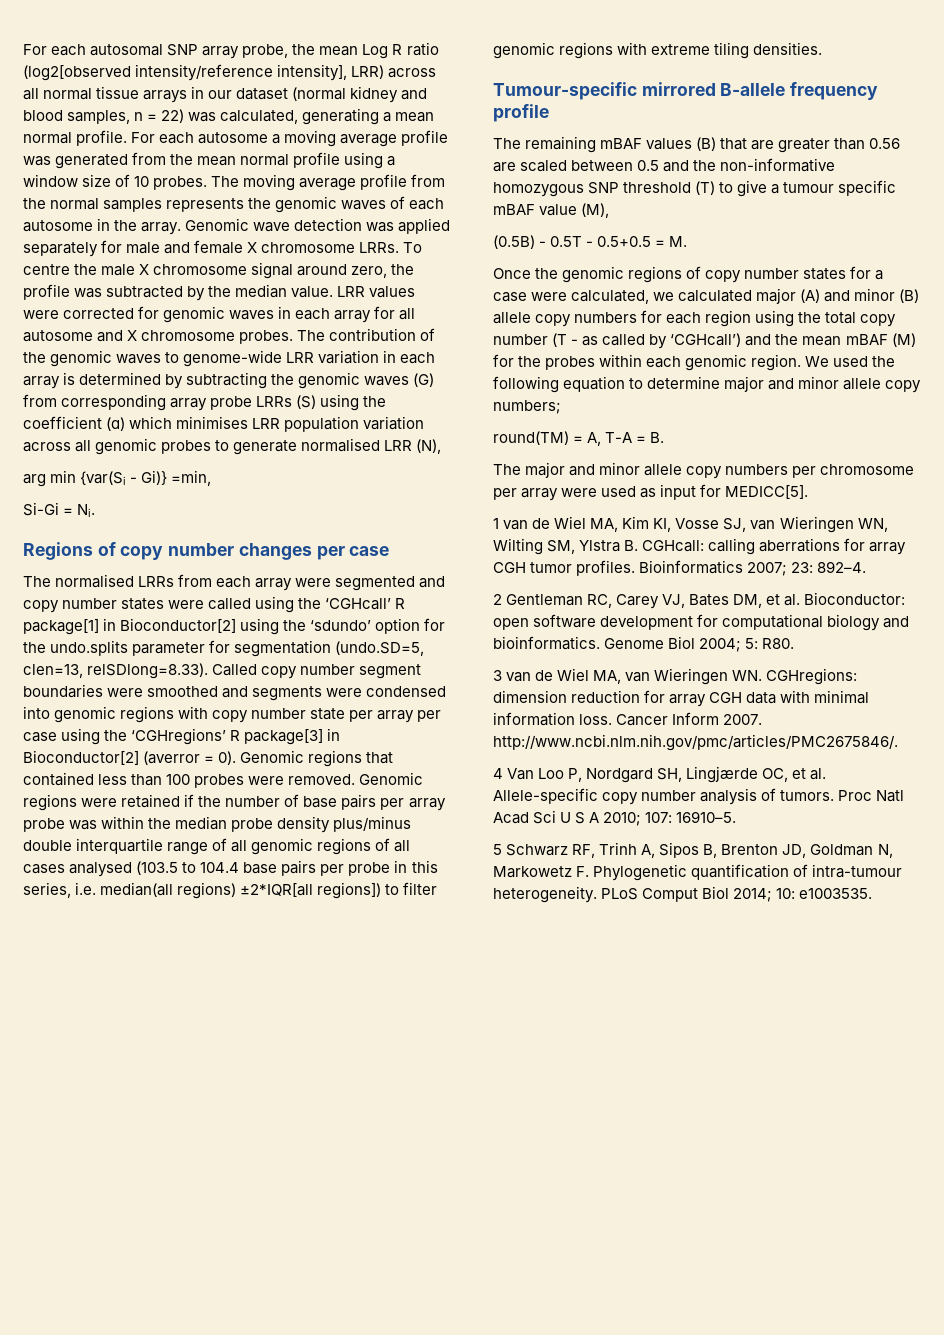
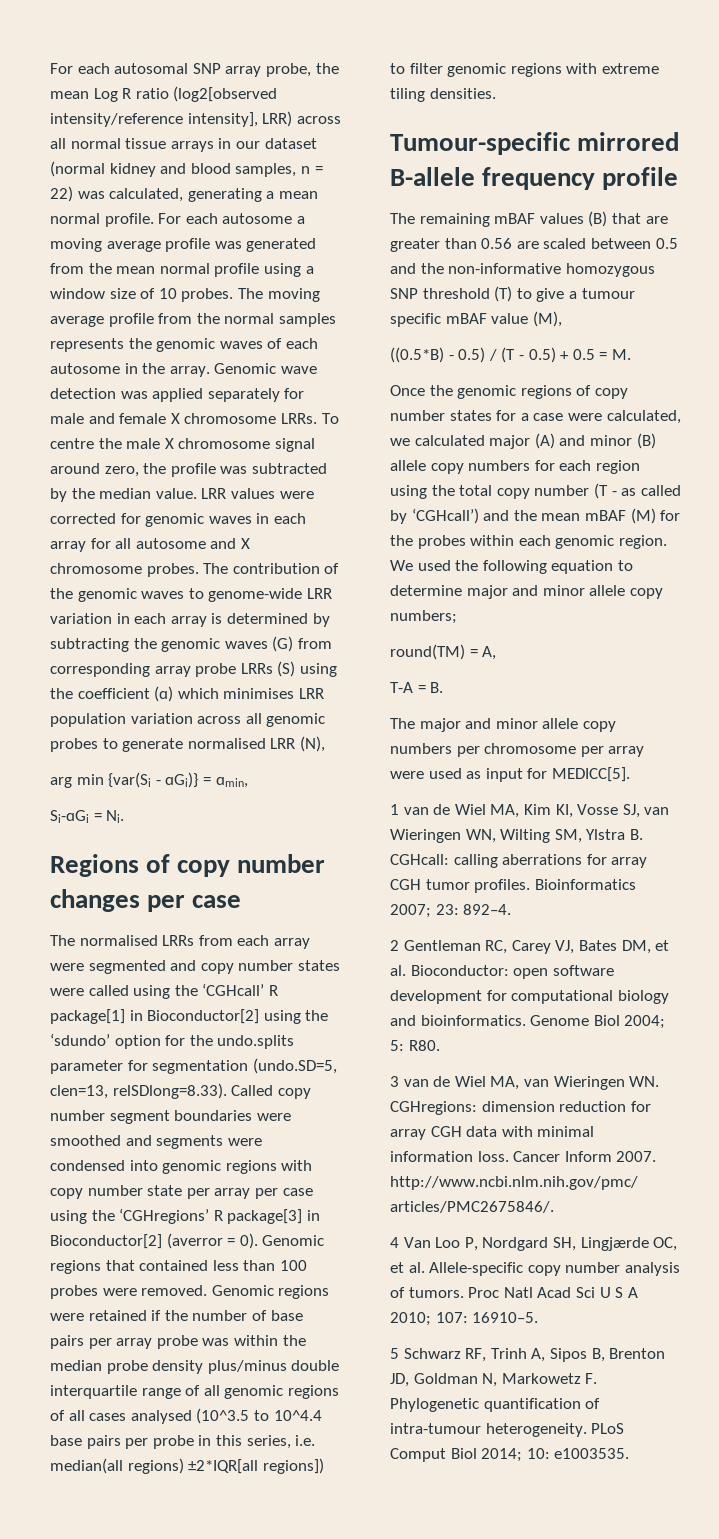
[141,470,212,486] [23,502,59,516] Gi)} =min, // Si-Gi -> [165,772,248,788] [50,810,89,823] ɑGi)} = ɑmin, // Si-ɑGi
[136,861,240,875] (103.5 to 104.4 -> [196,1408,322,1424] (10^3.5 to 10^4.4
[493,235,652,249] (0.5B) - 0.5T - 0.5+0.5 -> [390,347,595,363] ((0.5*B) - 0.5) / (T - 0.5) + 0.5
(602, 439) none -> (497, 653) //

